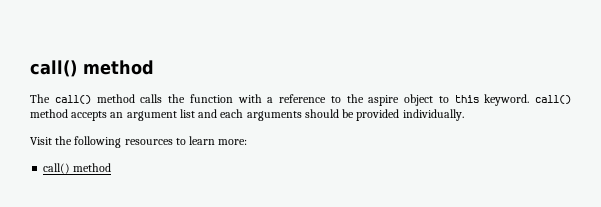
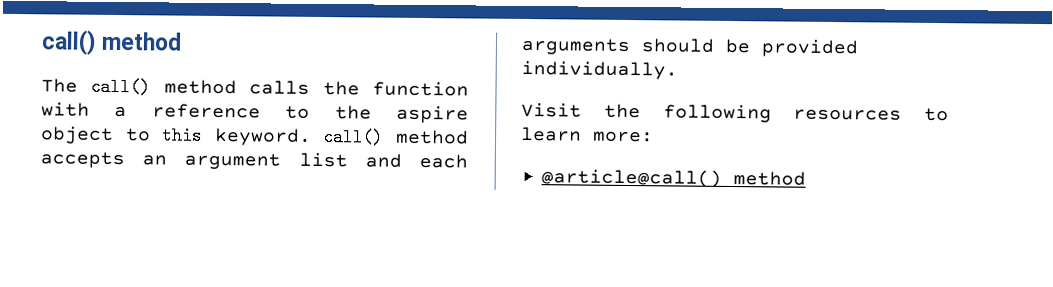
[43,163,71,174] call() -> [541,168,723,188] @article@call()

